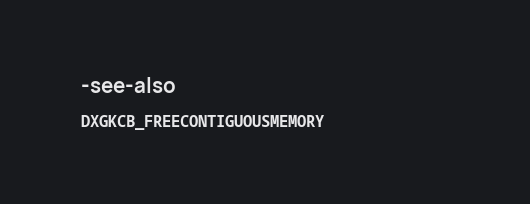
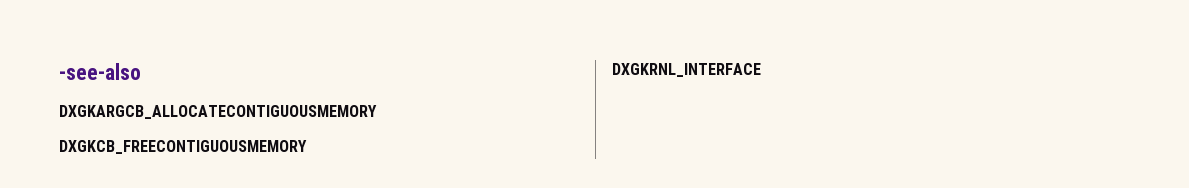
(176, 85) none -> [59,105,377,119] // DXGKARGCB_ALLOCATECONTIGUOUSMEMORY
(324, 122) none -> [612,63,761,77] // DXGKRNL_INTERFACE

